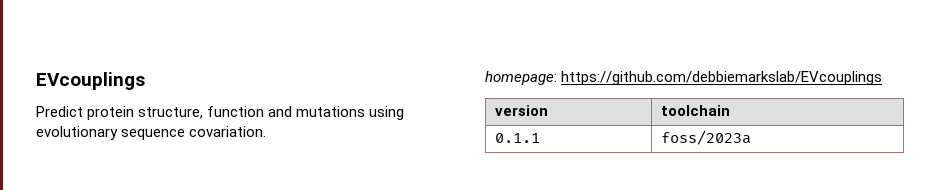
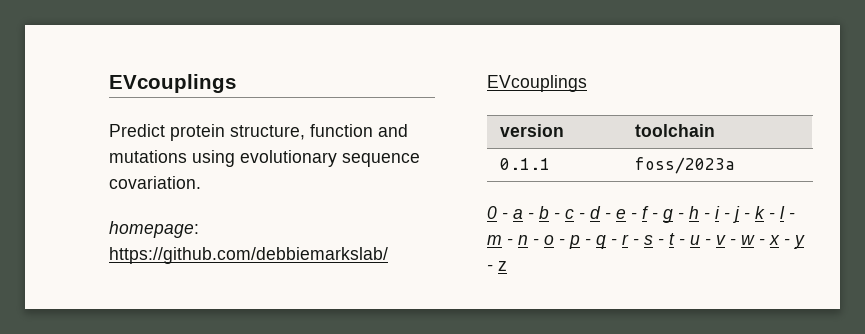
(751, 137) none -> [487,206,795,223] [487,233,805,249] [487,261,507,271] // 0 - a - b - c - d - e - f - g - h - i - j - k - l - m - n - o - p - q - r - s - t - u - v - w - x - y - z

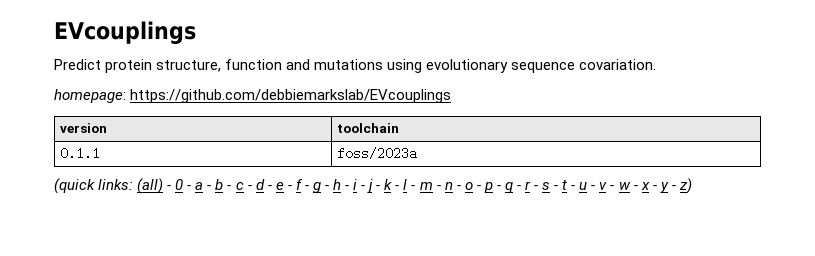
(736, 165) none -> [54,178,172,194] (quick links: (all) -
[498,261,507,271] z -> [678,178,692,194] z)

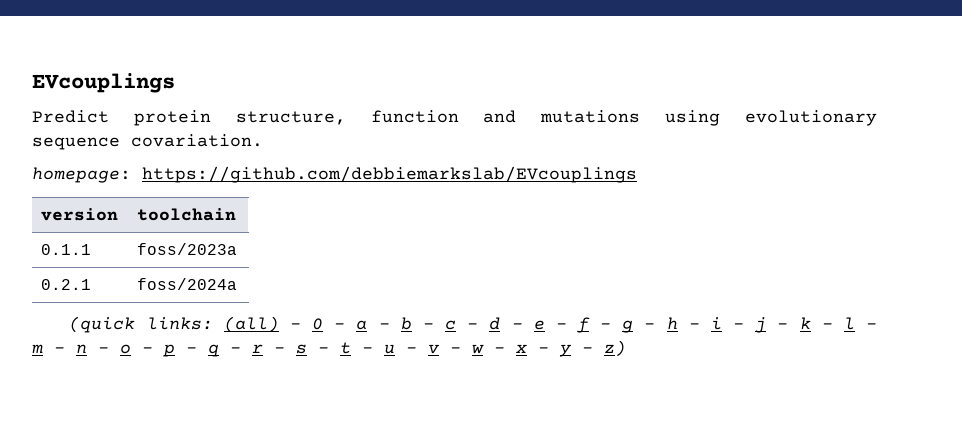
(418, 153) none -> [41,279,92,290] [137,278,238,290] // 0.2.1 | foss/2024a

